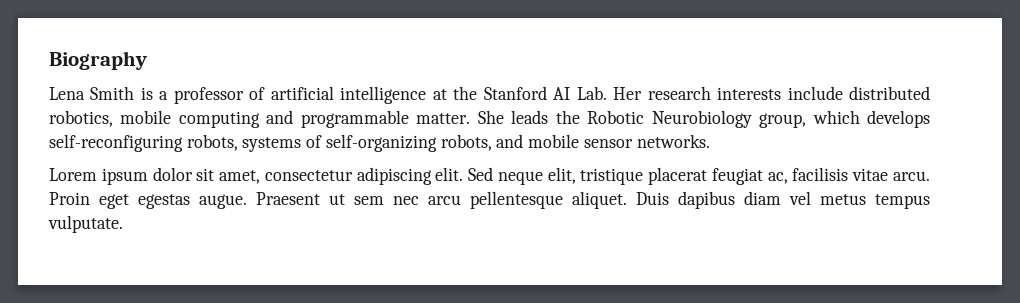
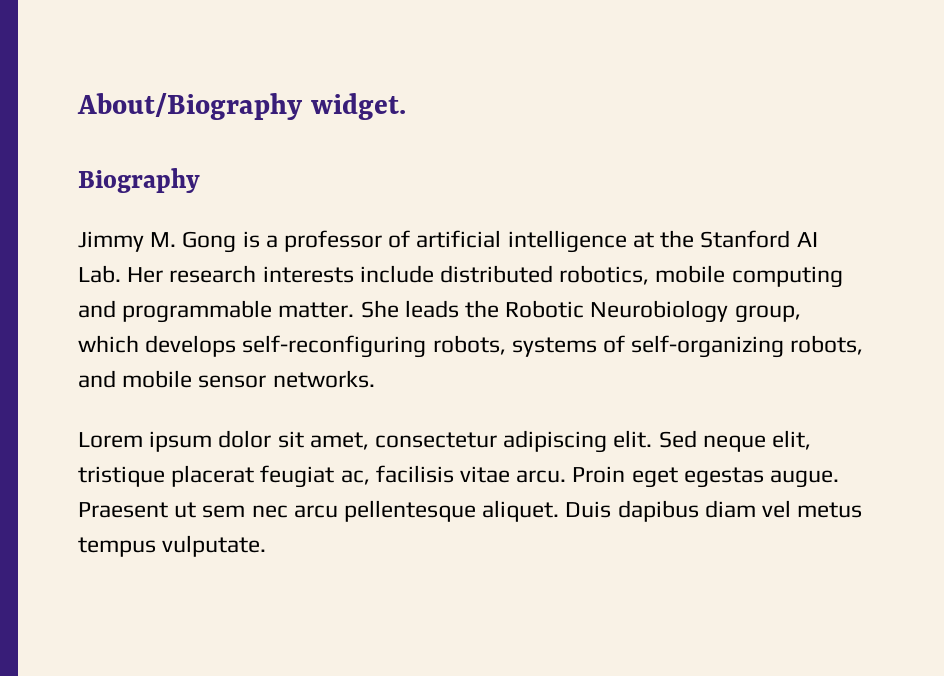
(49, 60) none -> [77,93,406,120] About/Biography widget. //
[49,86,135,100] Lena Smith -> [78,231,237,253] Jimmy M. Gong

